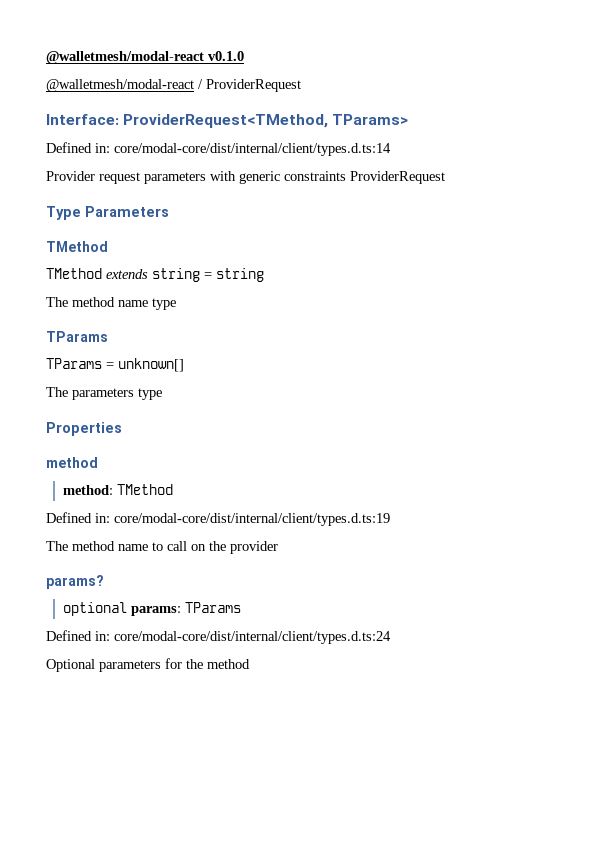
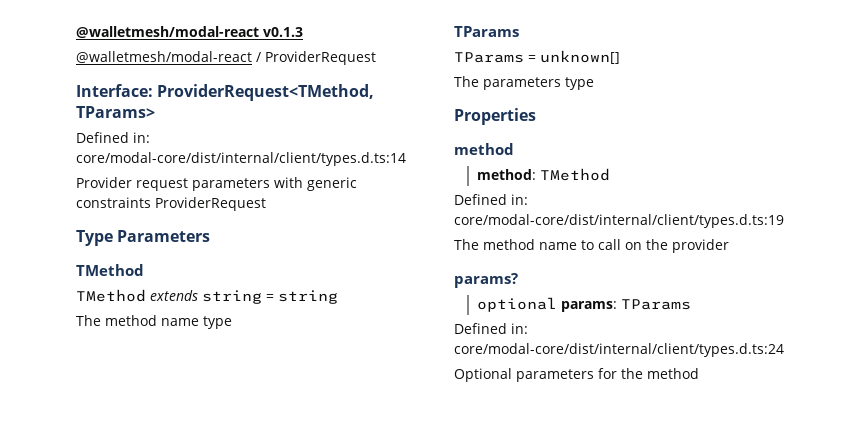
[46,51,244,64] @walletmesh/modal-react v0.1.0 -> [76,26,303,38] @walletmesh/modal-react v0.1.3

